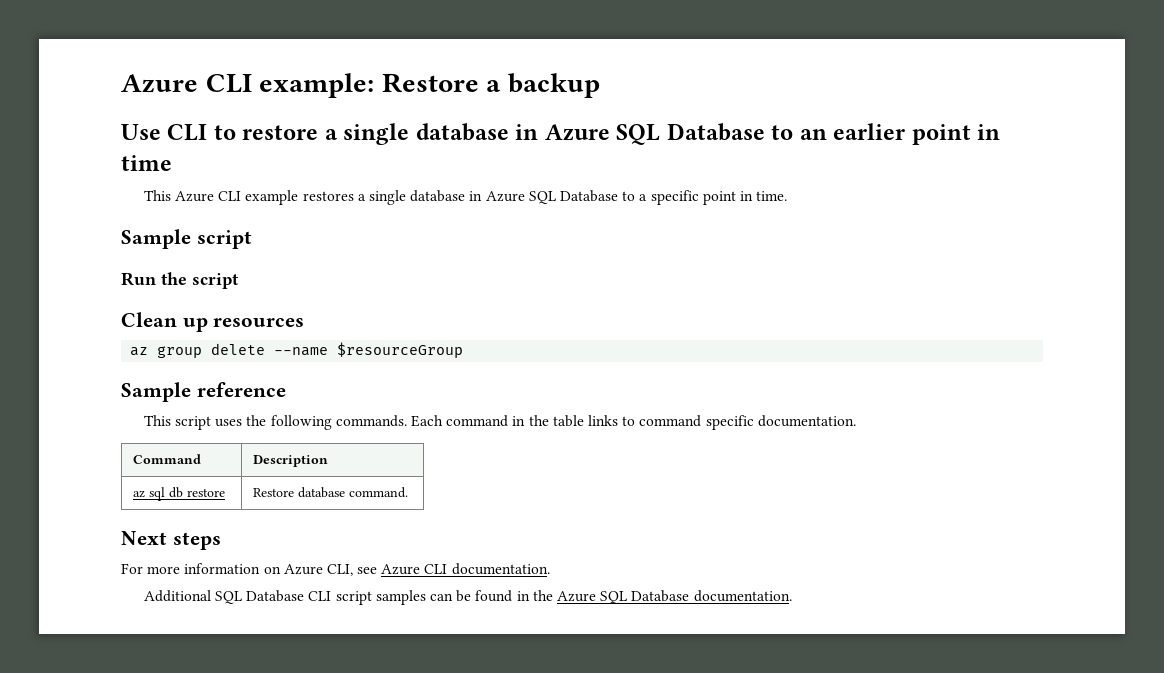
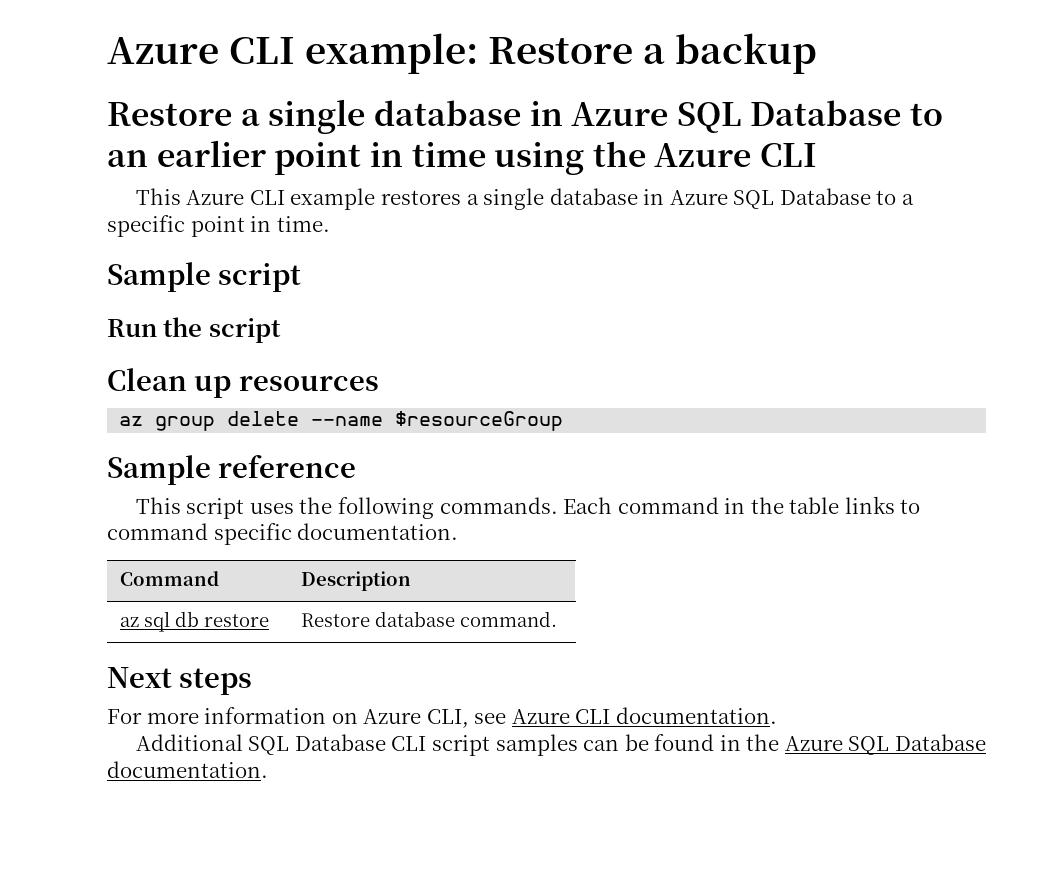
[121,124,319,141] Use CLI to restore -> [107,102,232,126] Restore
(172, 163) none -> [494,141,818,175] using the Azure CLI

